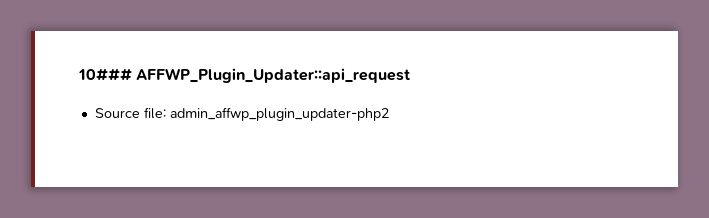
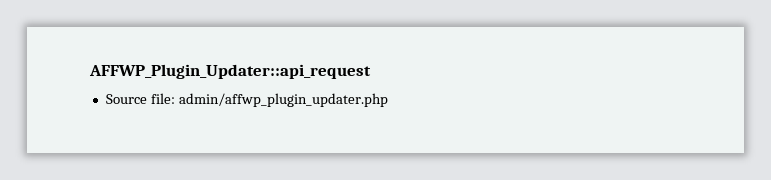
[78,68,132,81] 10### -> (89, 71) none
[169,107,389,121] admin_affwp_plugin_updater-php2 -> [178,93,388,107] admin/affwp_plugin_updater.php

